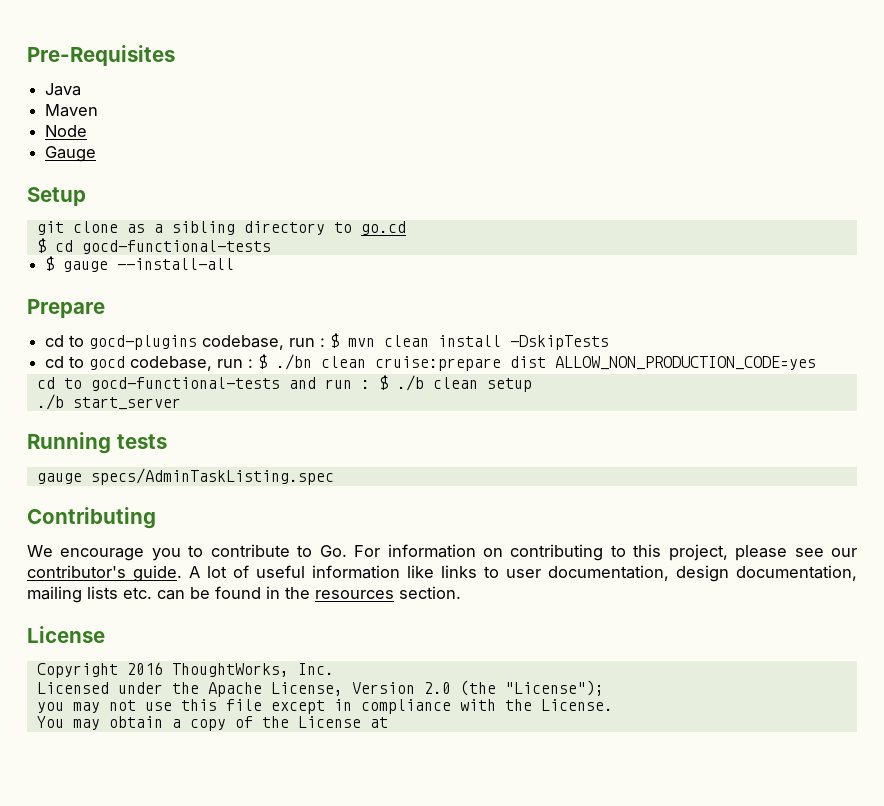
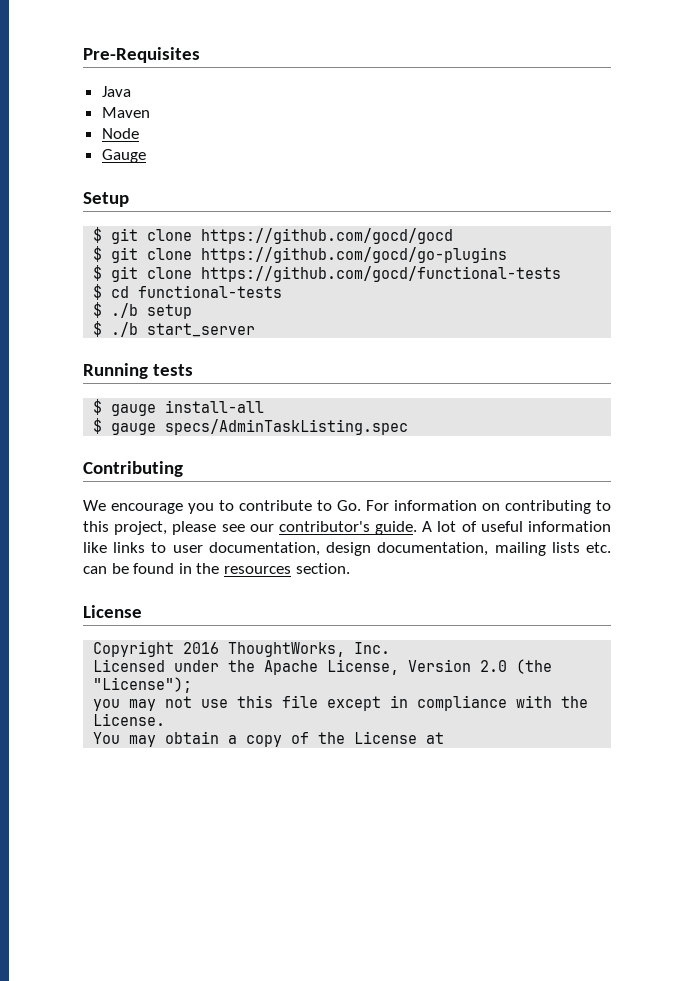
[36,221,406,235] git clone as a sibling directory to go.cd -> [93,227,454,244] [93,246,508,263] [93,265,562,282] $ git clone https://github.com/gocd/gocd // $ git clone https://github.com/gocd/go-plugins // $ git clone https://github.com/gocd/functional-tests
[81,240,271,254] [45,256,235,272] [27,299,105,318] [45,333,610,350] [45,354,817,371] [36,375,478,391] gocd-functional-tests // $ gauge --install-all // Prepare // cd to gocd-plugins codebase, run : $ mvn clean install -DskipTests // cd to gocd codebase, run : $ ./bn clean cruise:prepare dist ALLOW_NON_PRODUCTION_CODE=yes // cd to gocd-functional-tests and run : $ ./b clean -> [138,285,283,298] [93,302,139,318] functional-tests // $ ./b
(532, 385) none -> [93,321,103,337] $
(167, 441) none -> [93,399,265,416] [93,418,103,434] $ gauge install-all // $

